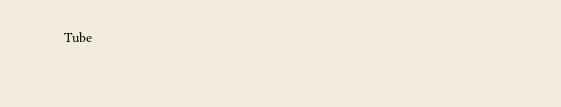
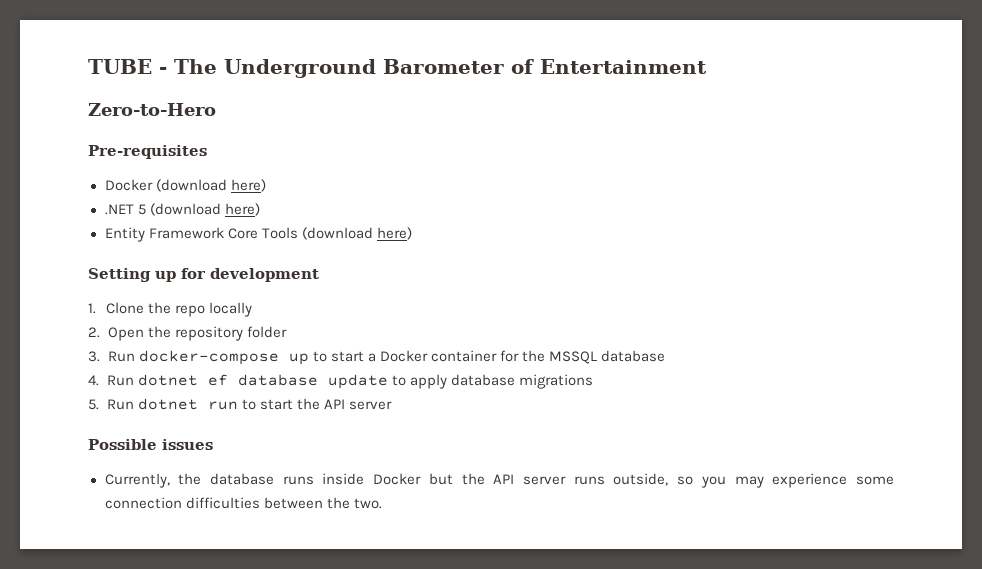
[64,32,92,43] Tube -> [88,59,707,78] [88,103,216,116] [88,145,207,159] [104,179,266,192] [104,203,260,216] [104,227,412,242] [88,268,319,282] [88,302,253,317] [88,326,287,341] [88,350,666,365] [88,374,593,389] [88,398,392,410] [88,439,213,450] [104,473,894,488] [104,497,382,509] TUBE - The Underground Barometer of Entertainment // Zero-to-Hero // Pre-requisites // Docker (download here) // .NET 5 (download here) // Entity Framework Core Tools (download here) // Setting up for development // 1. Clone the repo locally // 2. Open the repository folder // 3. Run docker-compose up to start a Docker container for the MSSQL database // 4. Run dotnet ef database update to apply database migrations // 5. Run dotnet run to start the API server // Possible issues // Currently, the database runs inside Docker but the API server runs outside, so you may experience some connection difficulties between the two.

